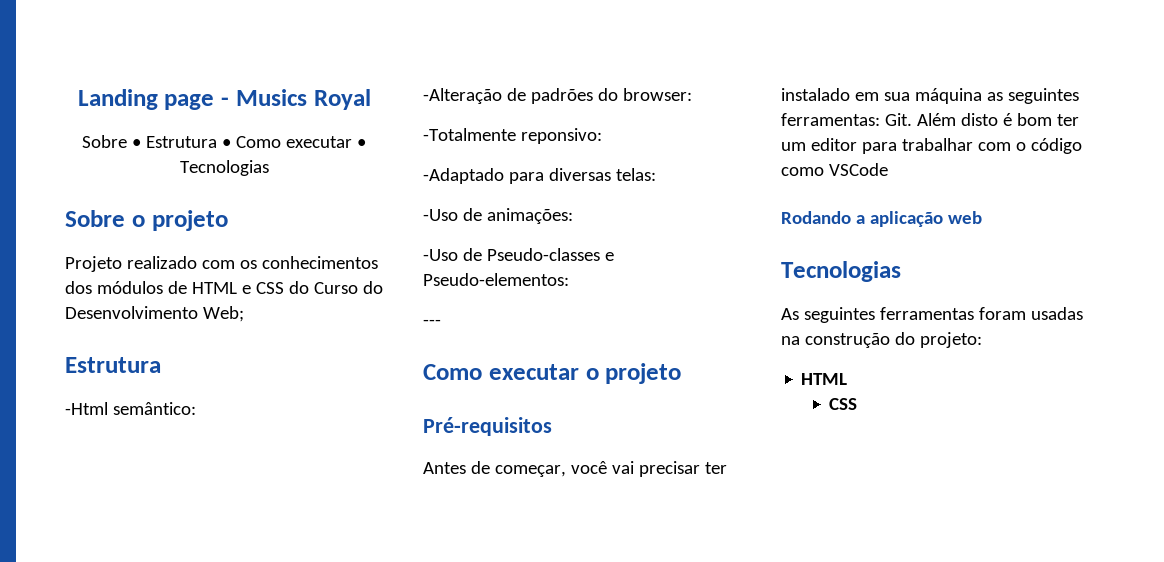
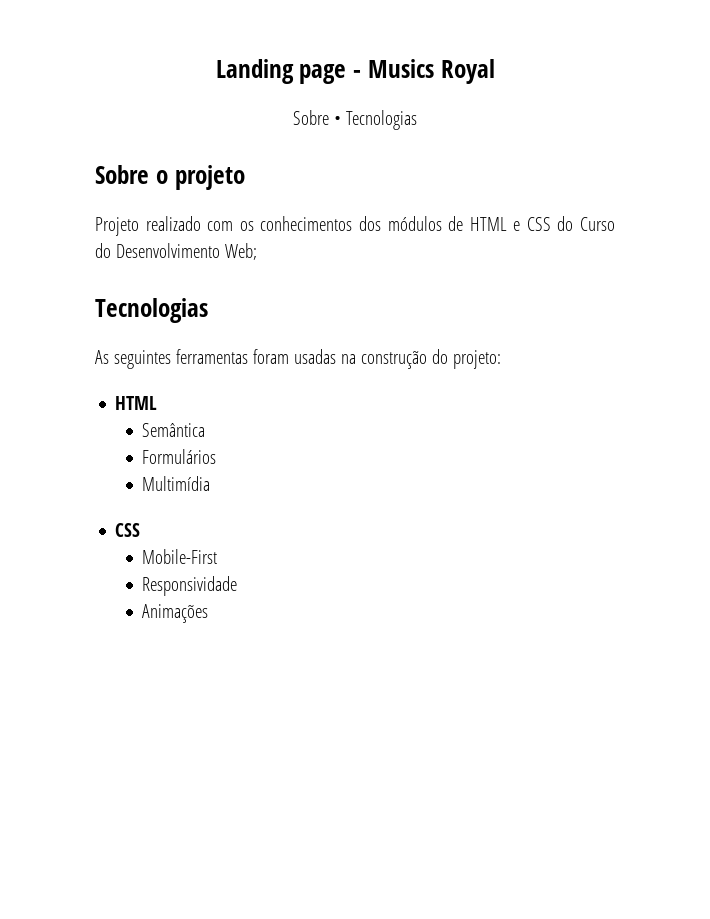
[146,136,366,148] Estrutura • Como executar • -> (341, 120) none
[65,357,161,373] [65,402,196,415] [423,88,692,104] [423,128,602,144] [423,168,656,184] [423,208,573,224] [423,248,614,261] [423,273,569,286] [423,319,441,326] [423,363,682,384] [423,417,552,436] [423,461,727,477] [781,88,1079,104] [781,113,1079,126] [781,138,1082,154] [781,163,888,176] [781,211,982,227] // Estrutura // -Html semântico: // -Alteração de padrões do browser: // -Totalmente reponsivo: // -Adaptado para diversas telas: // -Uso de animações: // -Uso de Pseudo-classes e Pseudo-elementos: // --- // Como executar o projeto // Pré-requisitos // Antes de começar, você vai precisar ter instalado em sua máquina as seguintes ferramentas: Git. Além disto é bom ter um editor para trabalhar com o código como VSCode // Rodando a aplicação web -> (257, 251) none
[829,398,858,410] CSS -> [142,423,206,437] [142,449,217,464] [142,476,211,491] [115,523,141,537] [142,549,218,564] [142,576,238,596] [142,604,209,623] Semântica // Formulários // Multimídia // CSS // Mobile-First // Responsividade // Animações

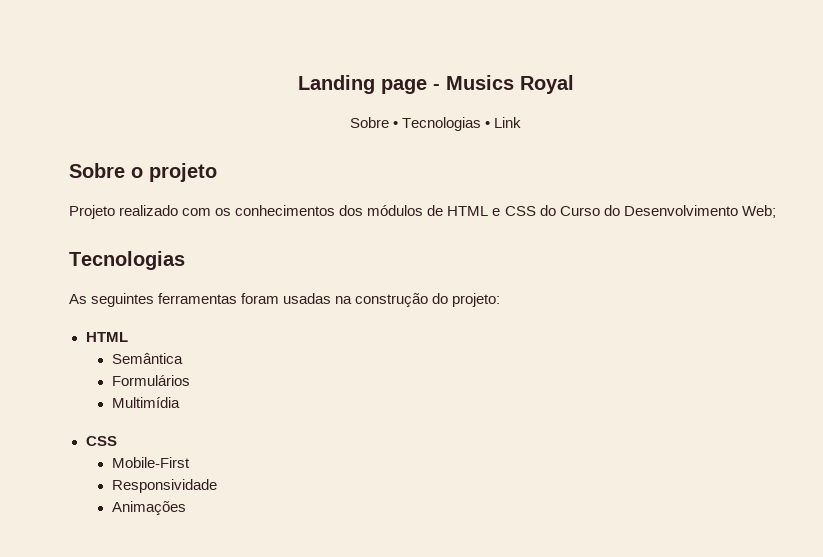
(418, 120) none -> [485,117,522,128] • Link

